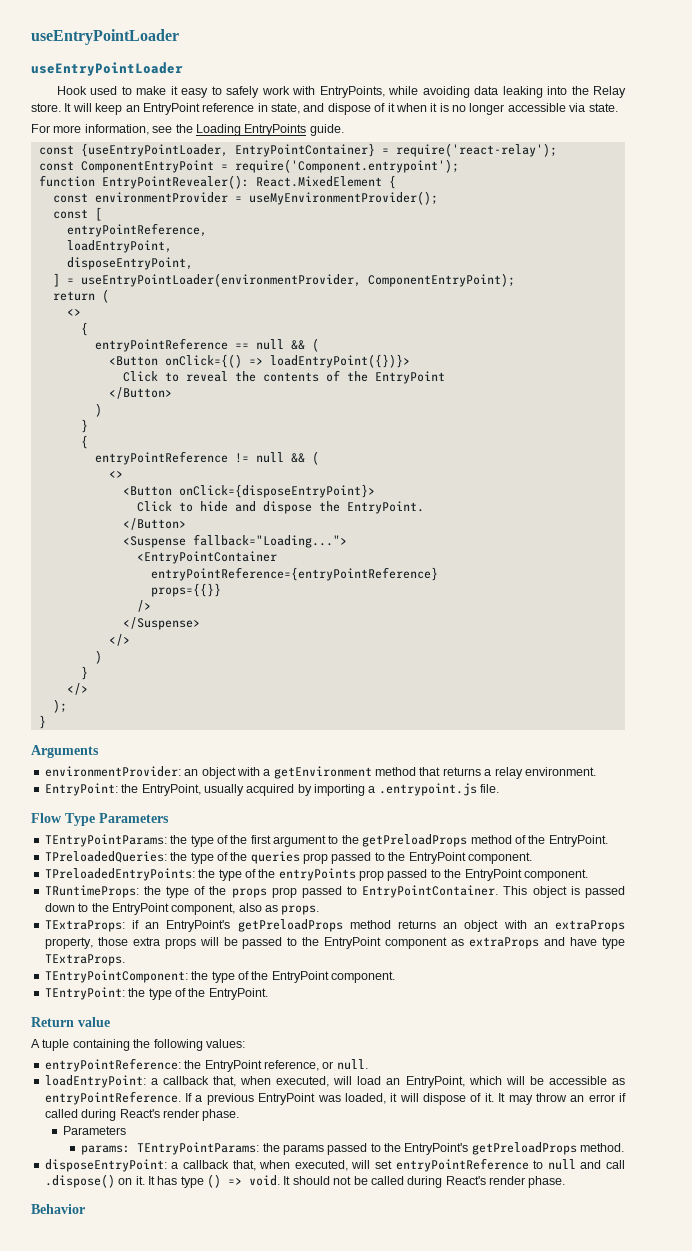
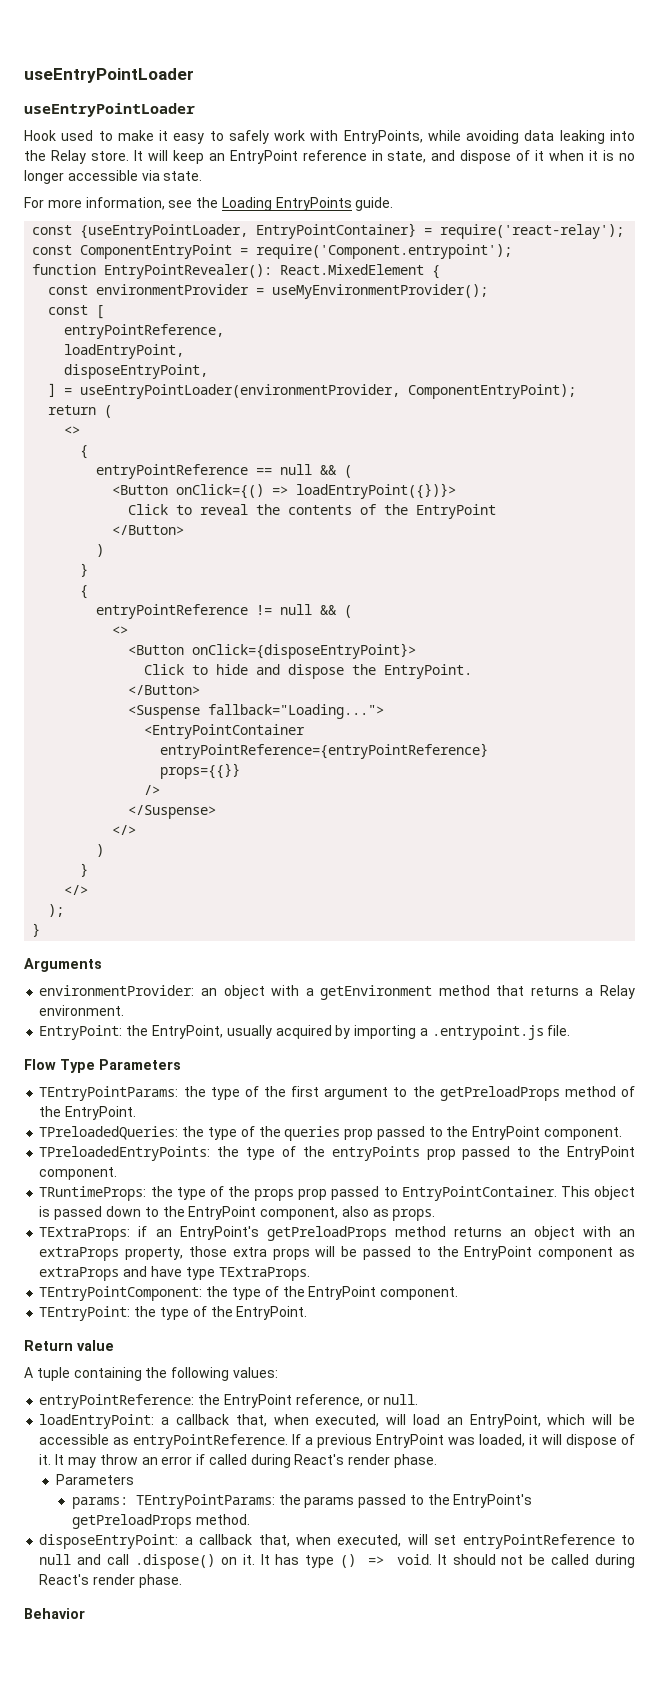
[494,767,523,779] relay -> [600,985,636,999] Relay

